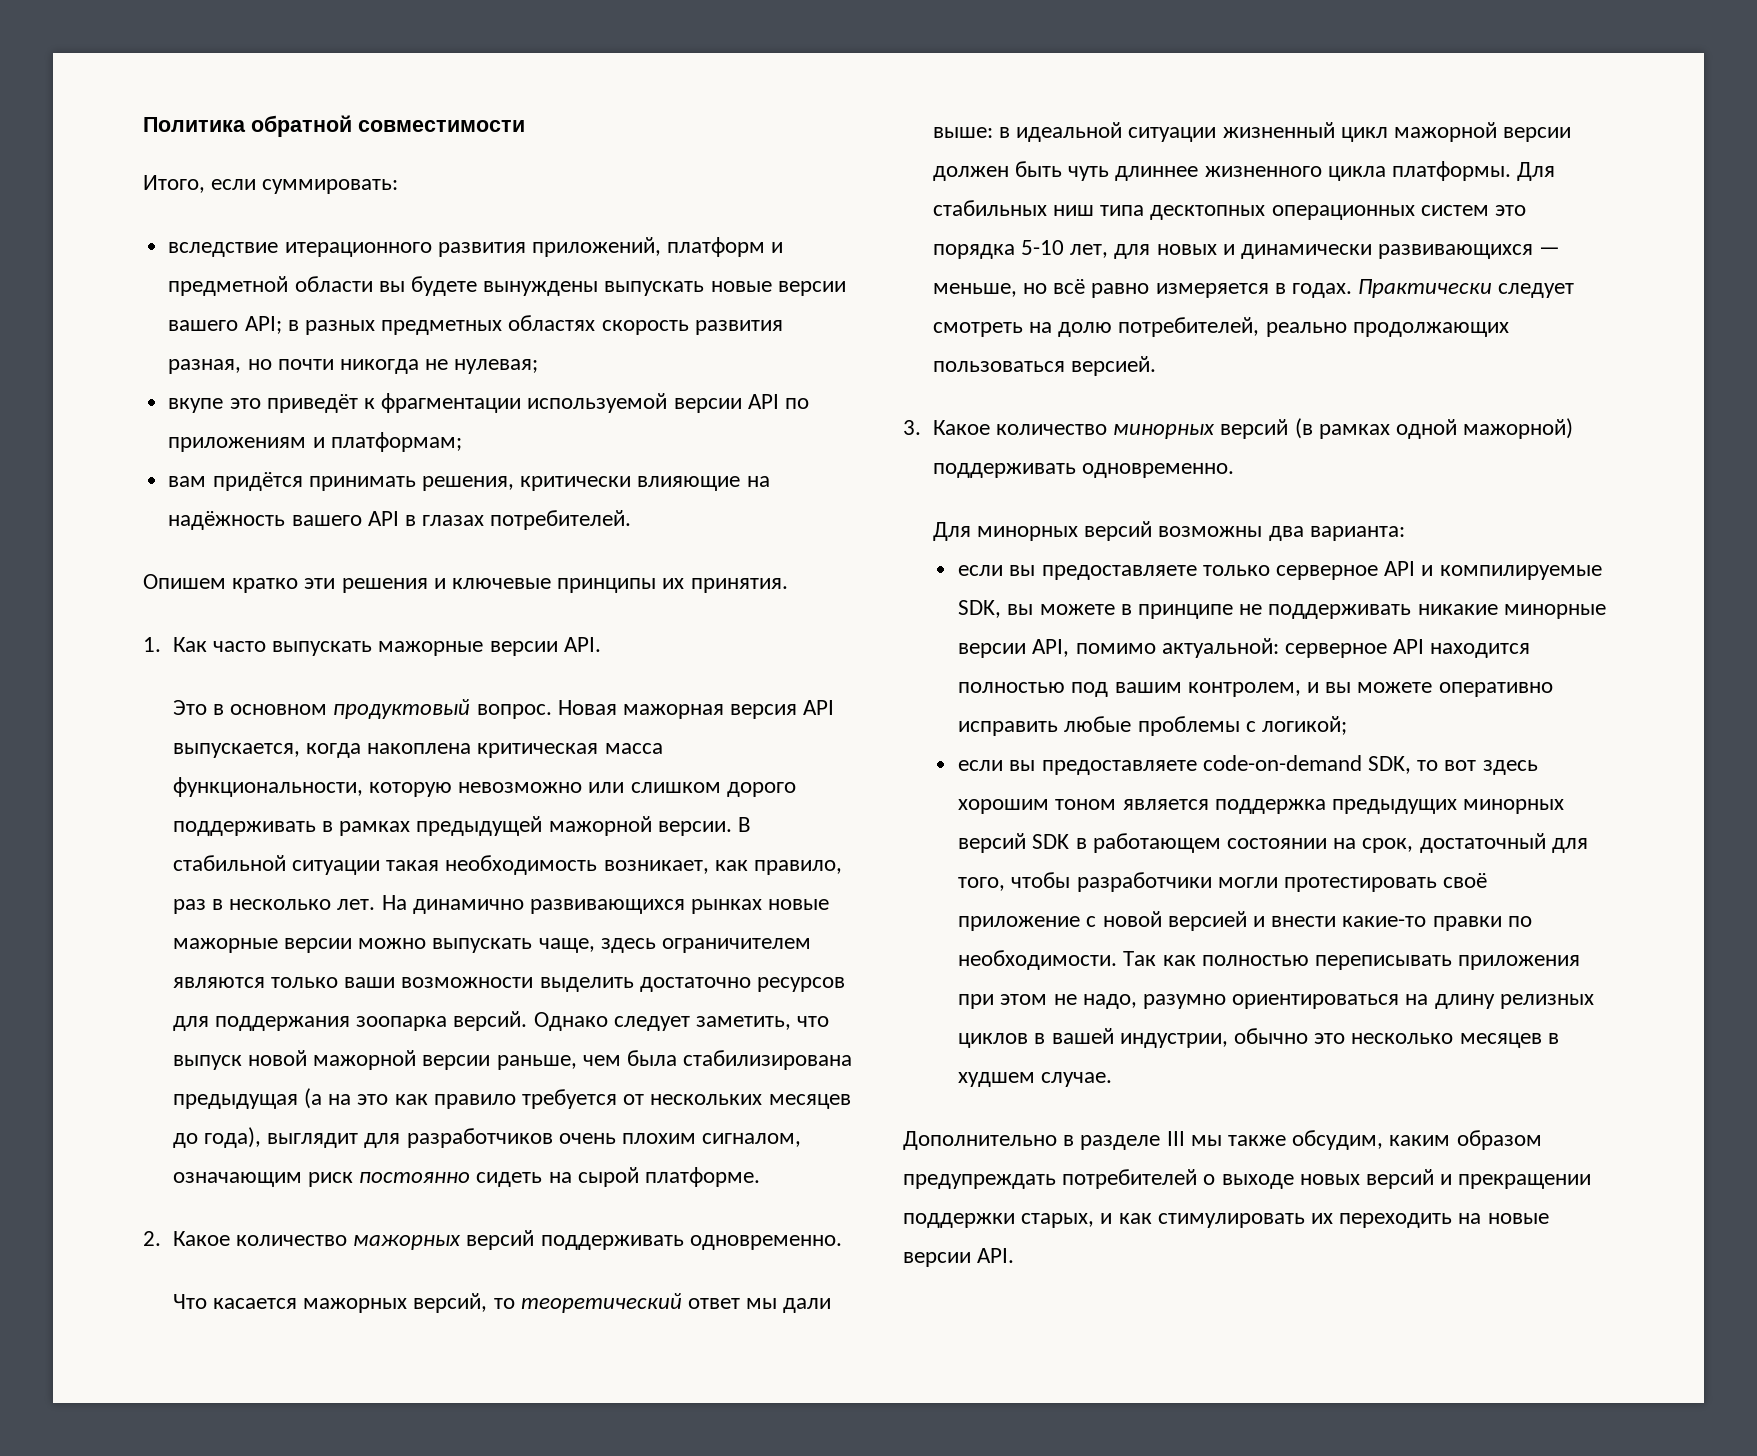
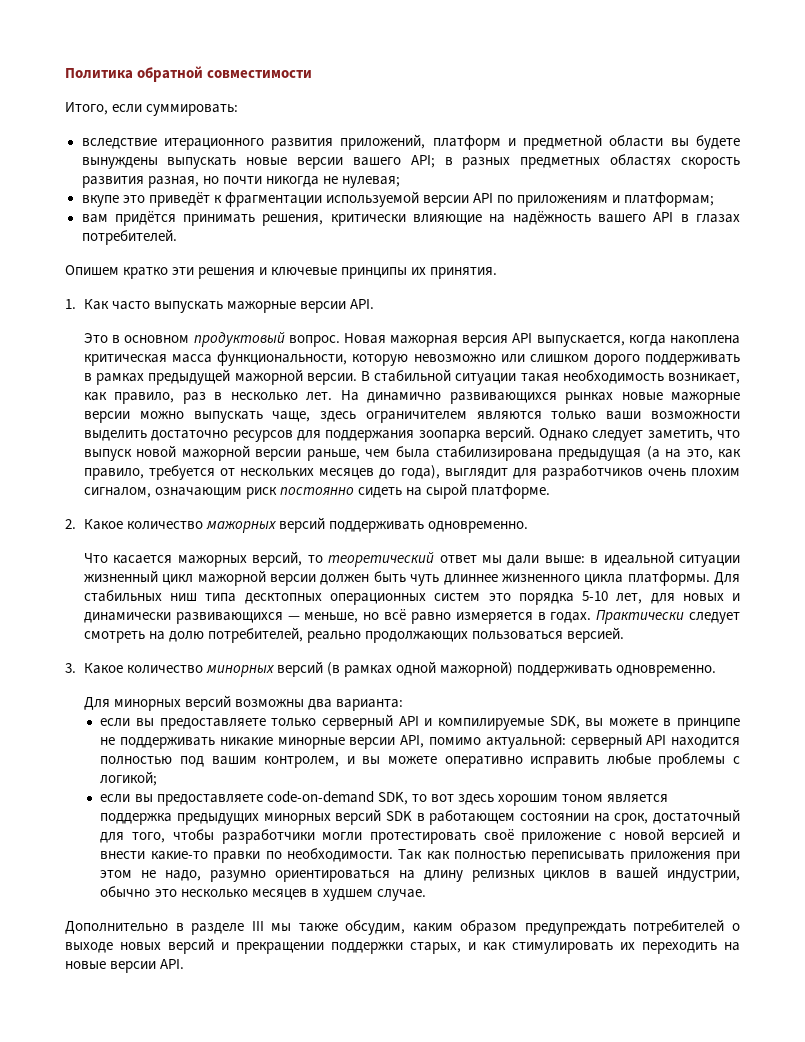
[357,1094,516,1109] это как правило -> [686,449,742,460] [83,468,144,480] это, как правило,
[1275,565,1378,580] серверное -> [321,714,393,730] серверный
[1284,643,1387,658] серверное -> [570,733,642,749] серверный

